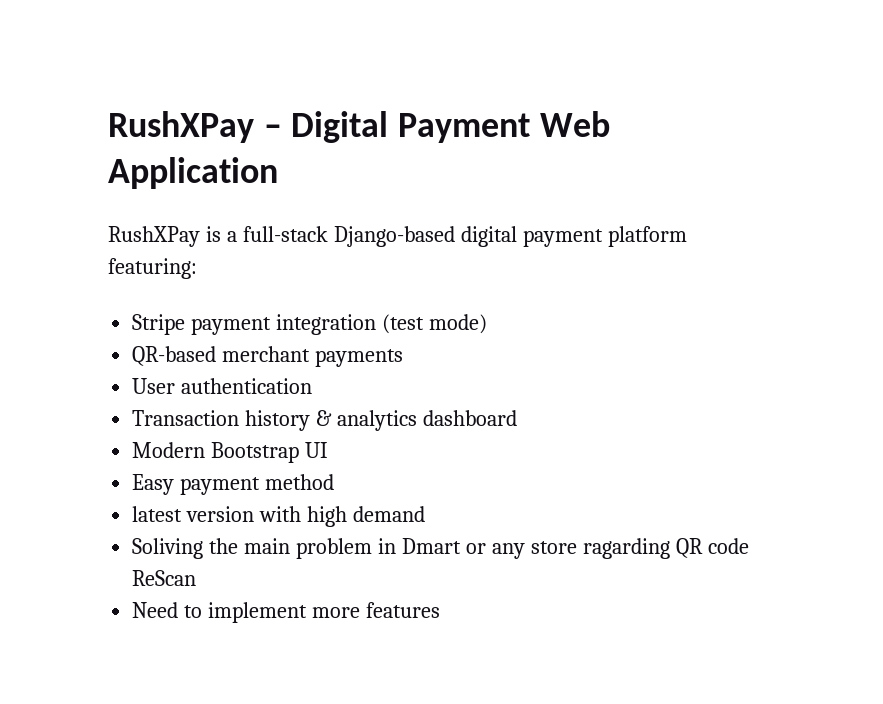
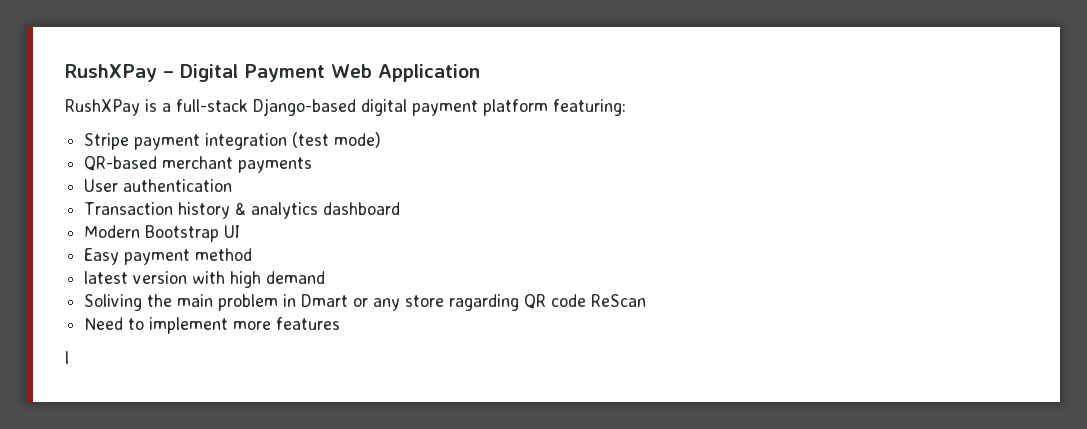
(440, 610) none -> [65,351,69,364] // l

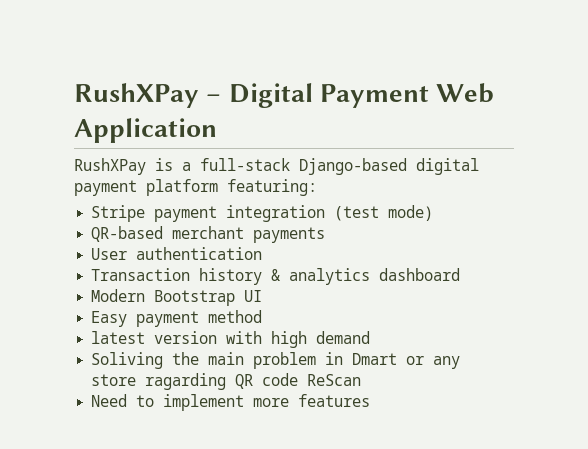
[65,351,69,364] // l -> (371, 400) none

